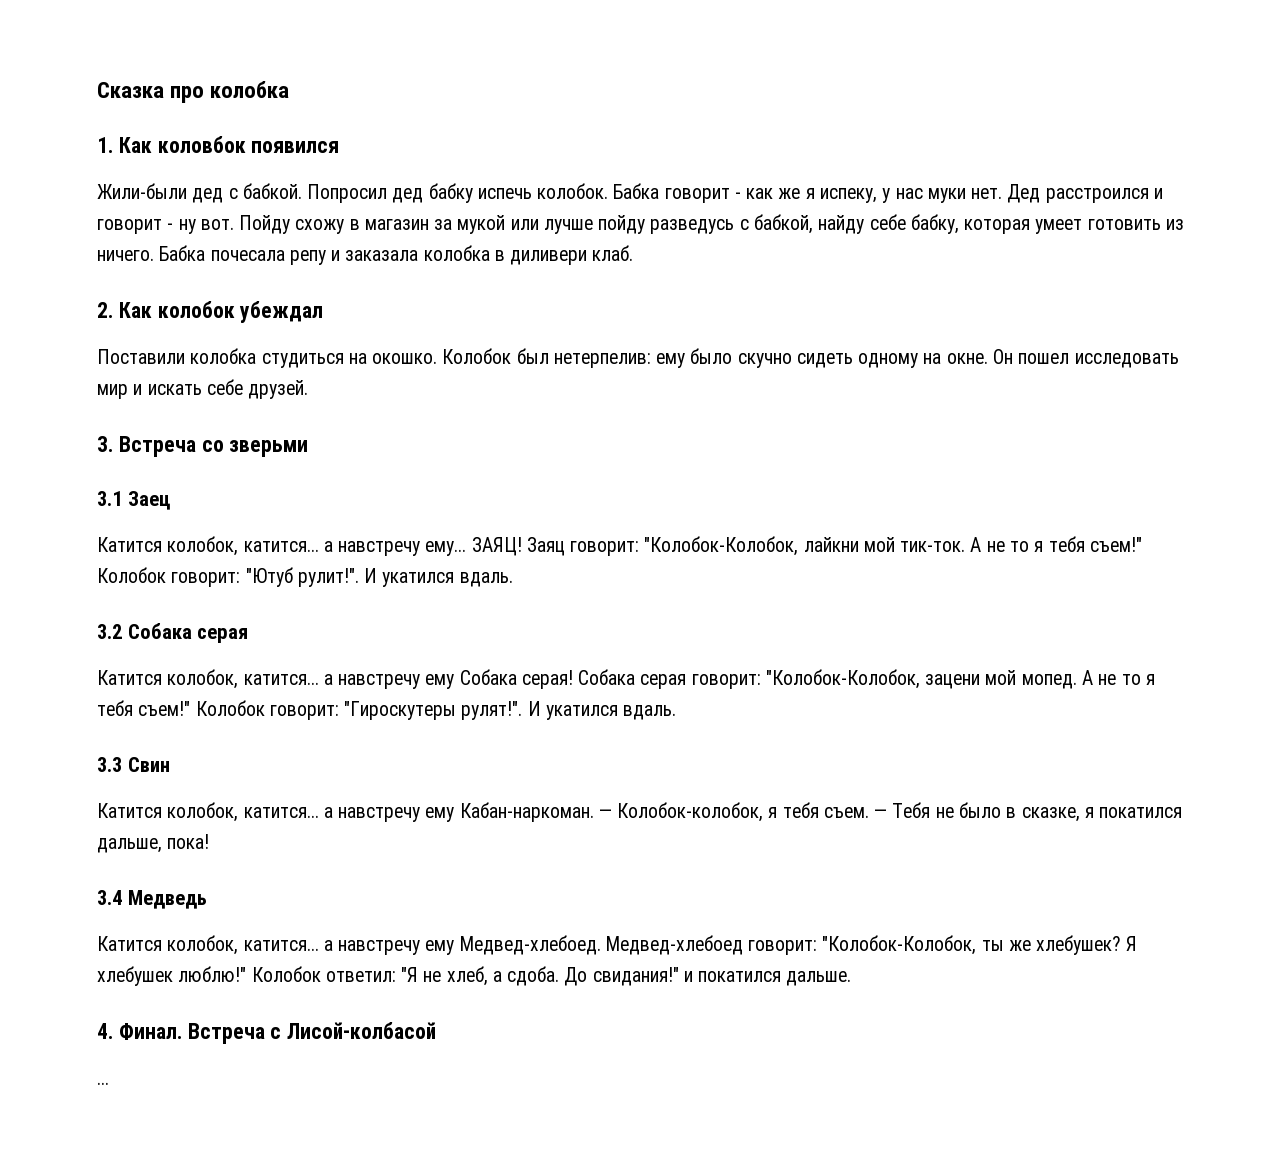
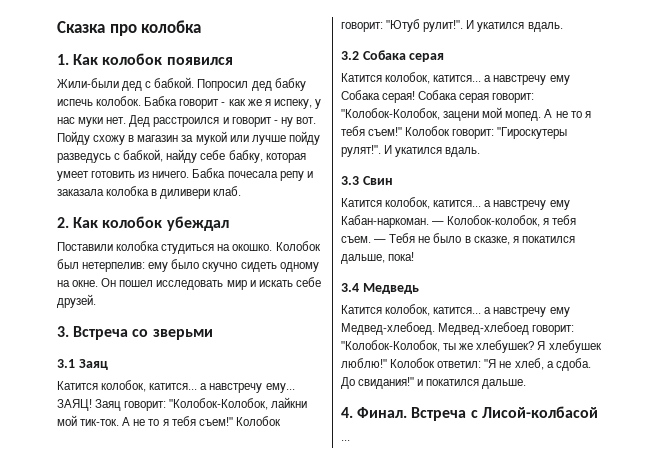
[157,136,246,153] коловбок -> [102,53,163,65] колобок
[127,491,170,510] Заец -> [78,359,108,370] Заяц

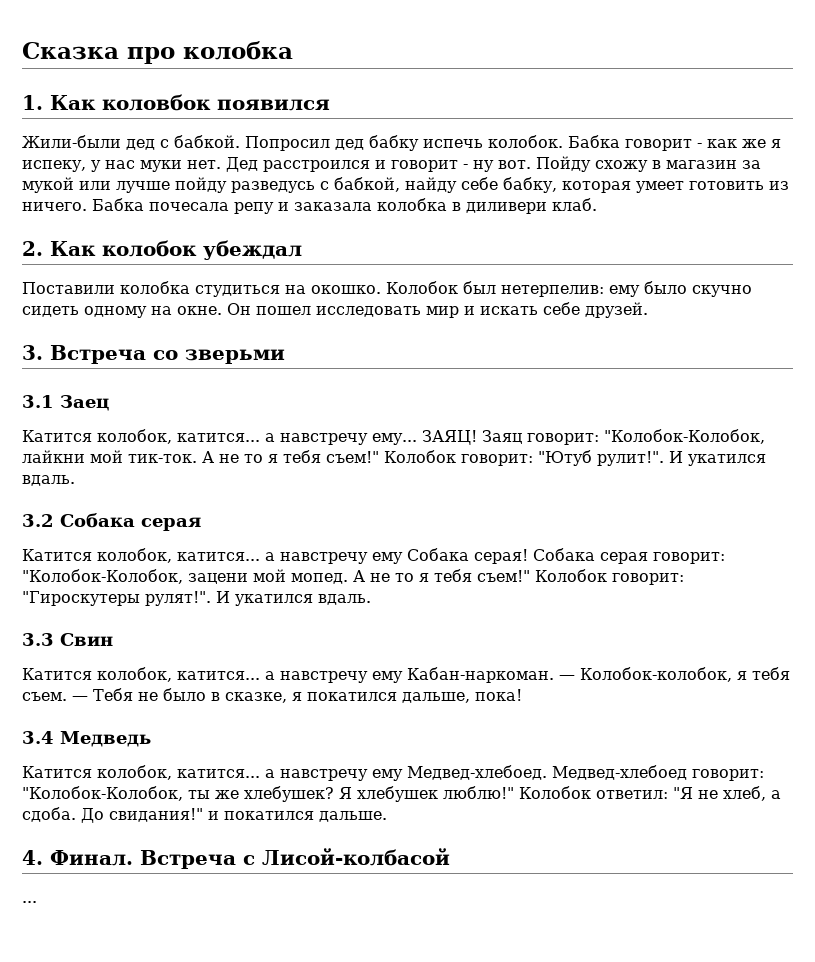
[102,53,163,65] колобок -> [102,94,211,111] коловбок
[78,359,108,370] Заяц -> [60,395,109,411] Заец

